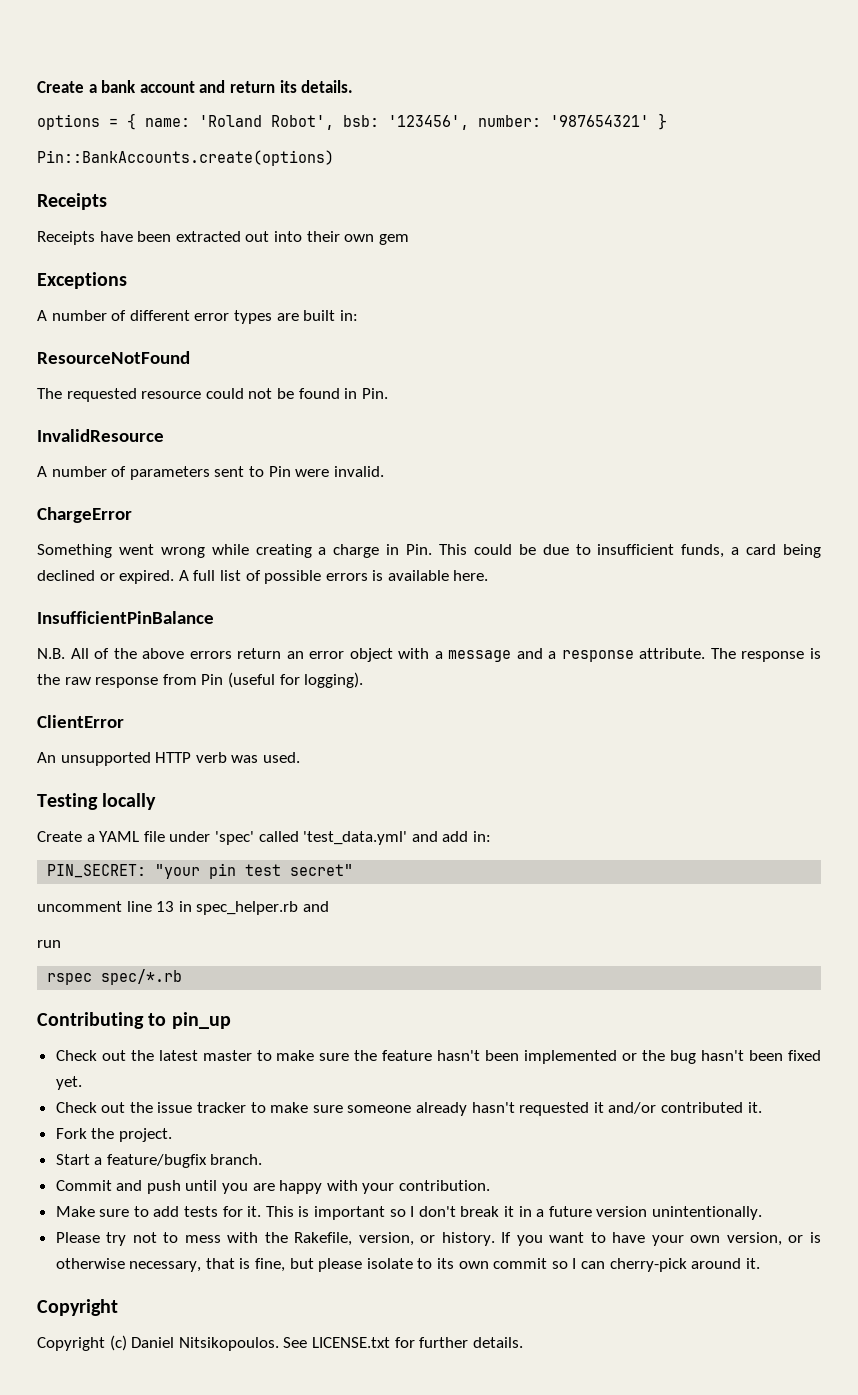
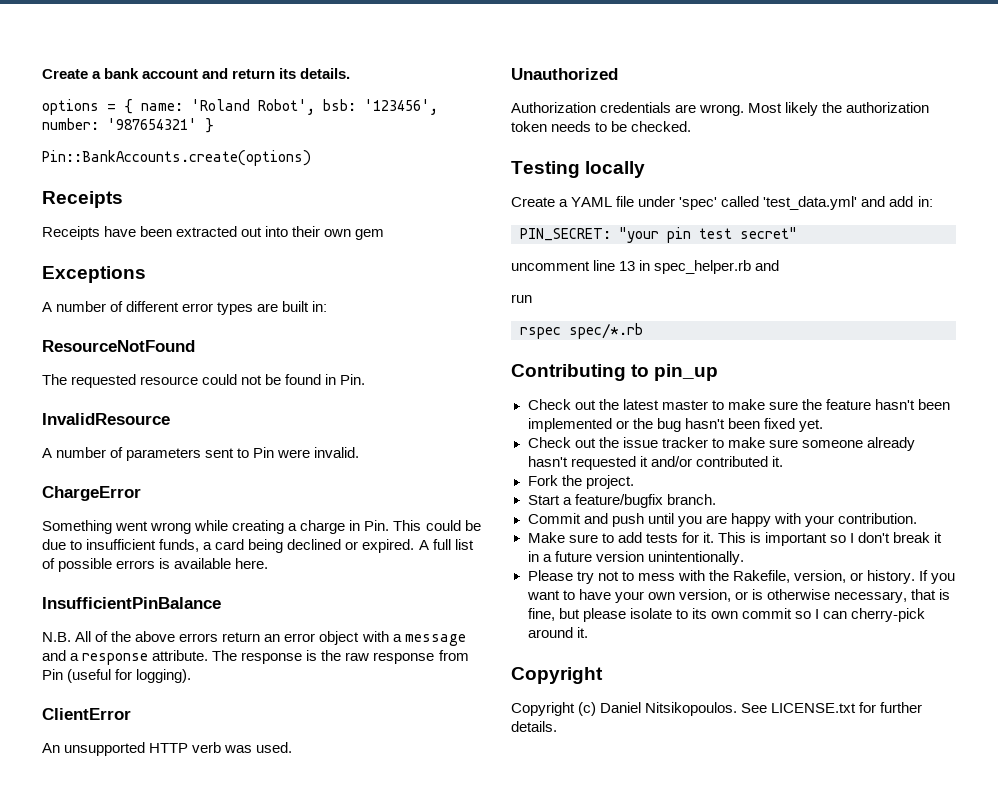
(300, 757) none -> [511,68,618,80] [511,102,930,116] [511,121,692,132] // Unauthorized // Authorization credentials are wrong. Most likely the authorization token needs to be checked.

